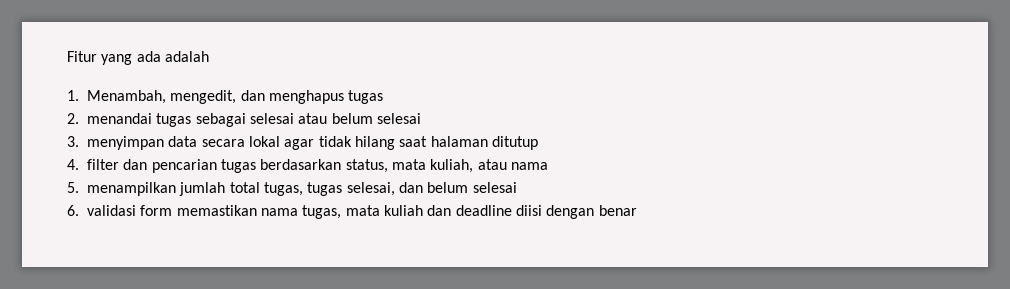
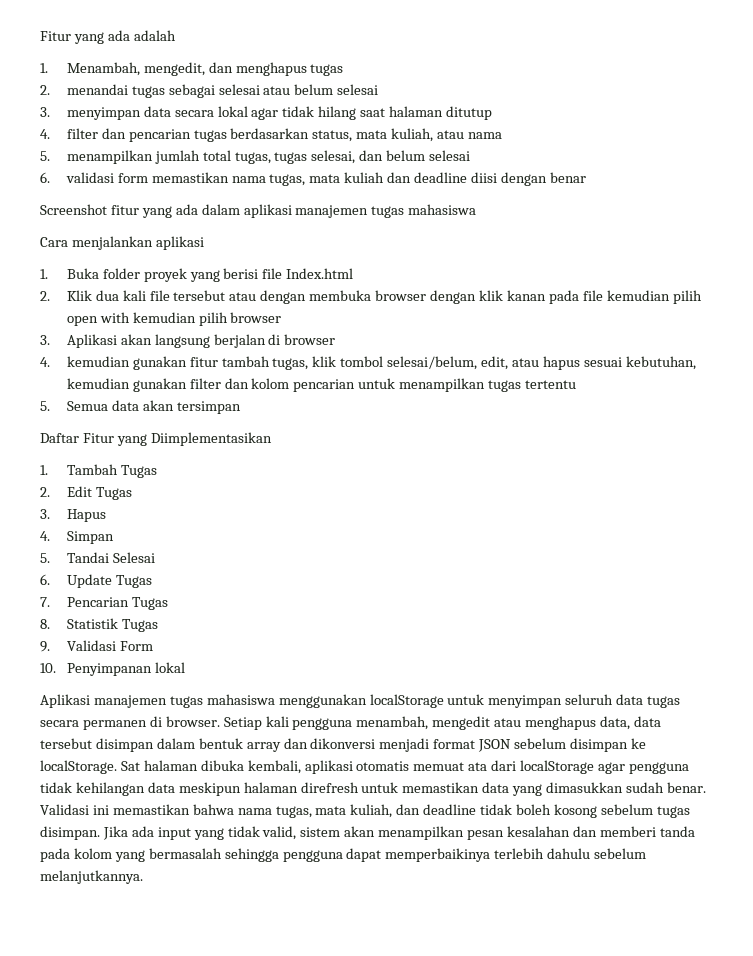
(637, 210) none -> [40,204,477,218] [40,236,204,250] [40,268,354,282] [40,290,702,304] [66,312,282,326] [40,334,336,348] [40,356,696,370] [66,378,577,392] [40,400,241,414] [40,432,272,446] [40,464,157,478] [40,486,132,500] [40,509,106,522] [40,531,114,544] [40,552,155,563] [40,574,152,588] [40,597,168,610] [40,618,158,632] [40,640,153,652] [40,662,185,676] [40,694,681,708] [40,716,661,730] [40,738,646,752] [40,760,689,774] [40,782,706,796] [40,804,690,818] [40,826,695,840] [40,848,647,862] [40,870,143,884] // Screenshot fitur yang ada dalam aplikasi manajemen tugas mahasiswa // Cara menjalankan aplikasi // 1. Buka folder proyek yang berisi file Index.html // 2. Klik dua kali file tersebut atau dengan membuka browser dengan klik kanan pada file kemudian pilih open with kemudian pilih browser // 3. Aplikasi akan langsung berjalan di browser // 4. kemudian gunakan fitur tambah tugas, klik tombol selesai/belum, edit, atau hapus sesuai kebutuhan, kemudian gunakan filter dan kolom pencarian untuk menampilkan tugas tertentu // 5. Semua data akan tersimpan // Daftar Fitur yang Diimplementasikan // 1. Tambah Tugas // 2. Edit Tugas // 3. Hapus // 4. Simpan // 5. Tandai Selesai // 6. Update Tugas // 7. Pencarian Tugas // 8. Statistik Tugas // 9. Validasi Form // 10. Penyimpanan lokal // Aplikasi manajemen tugas mahasiswa menggunakan localStorage untuk menyimpan seluruh data tugas secara permanen di browser. Setiap kali pengguna menambah, mengedit atau menghapus data, data tersebut disimpan dalam bentuk array dan dikonversi menjadi format JSON sebelum disimpan ke localStorage. Sat halaman dibuka kembali, aplikasi otomatis memuat ata dari localStorage agar pengguna tidak kehilangan data meskipun halaman direfresh untuk memastikan data yang dimasukkan sudah benar. Validasi ini memastikan bahwa nama tugas, mata kuliah, dan deadline tidak boleh kosong sebelum tugas disimpan. Jika ada input yang tidak valid, sistem akan menampilkan pesan kesalahan dan memberi tanda pada kolom yang bermasalah sehingga pengguna dapat memperbaikinya terlebih dahulu sebelum melanjutkannya.

